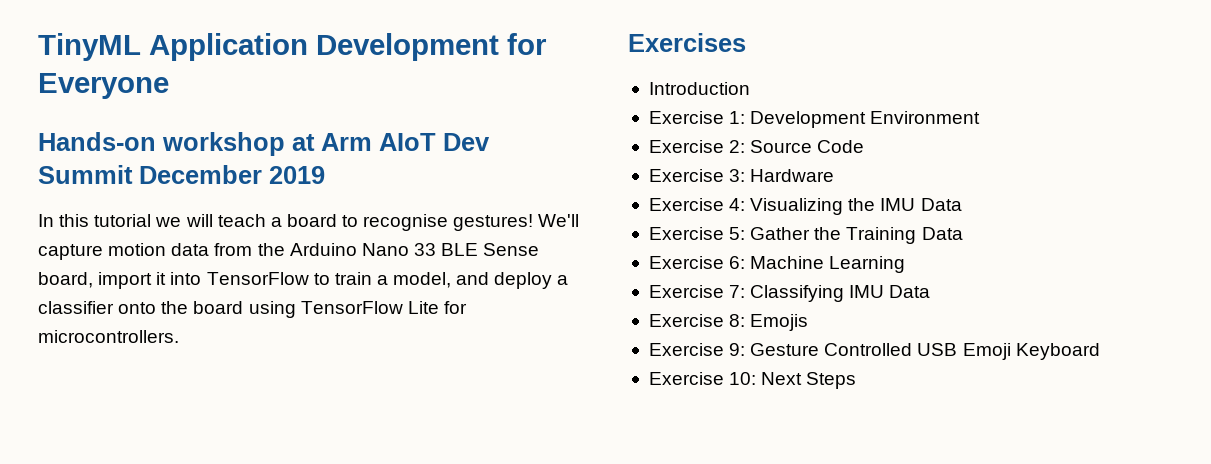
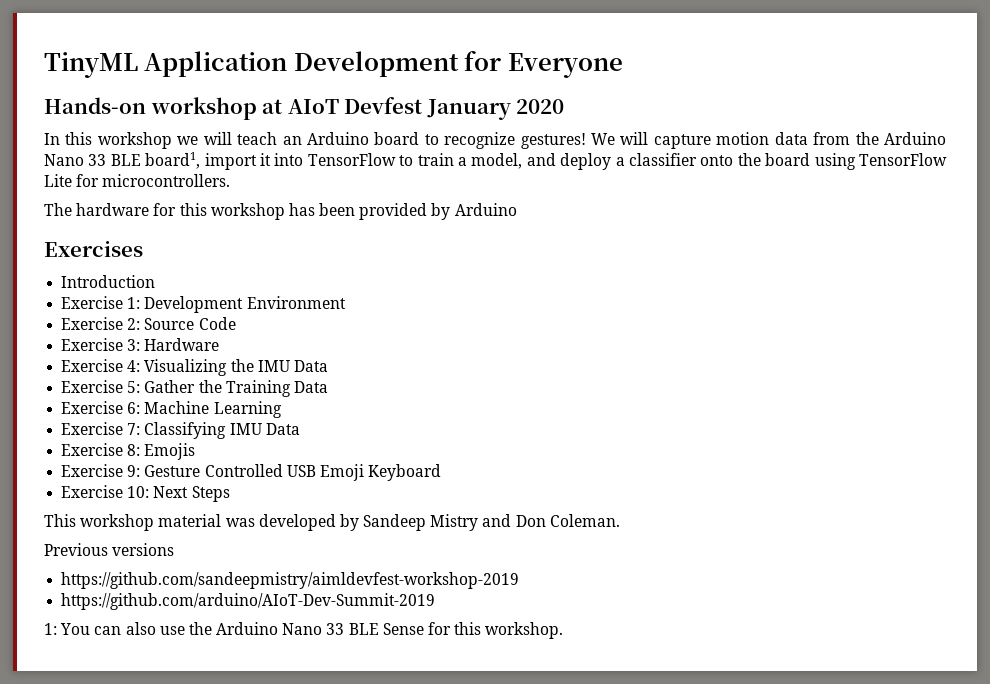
[321,133,490,151] [38,165,325,184] Arm AIoT Dev Summit December 2019 -> [287,97,565,120] AIoT Devfest January 2020
[94,214,152,227] tutorial -> [97,132,172,149] workshop
[270,214,580,231] a board to recognise gestures! We'll -> [282,132,649,149] an Arduino board to recognize gestures! We will
[483,243,540,256] [38,272,93,288] Sense board, -> [145,152,201,169] board1,
(179, 336) none -> [44,203,517,220] // The hardware for this workshop has been provided by Arduino
(857, 380) none -> [44,514,620,531] [44,543,175,556] [61,572,520,589] [61,593,436,610] [44,622,564,639] // This workshop material was developed by Sandeep Mistry and Don Coleman. // Previous versions // https://github.com/sandeepmistry/aimldevfest-workshop-2019 // https://github.com/arduino/AIoT-Dev-Summit-2019 // 1: You can also use the Arduino Nano 33 BLE Sense for this workshop.

